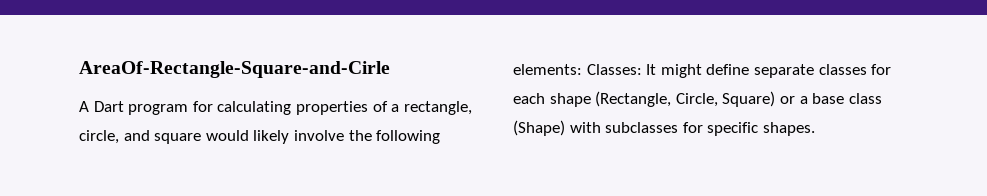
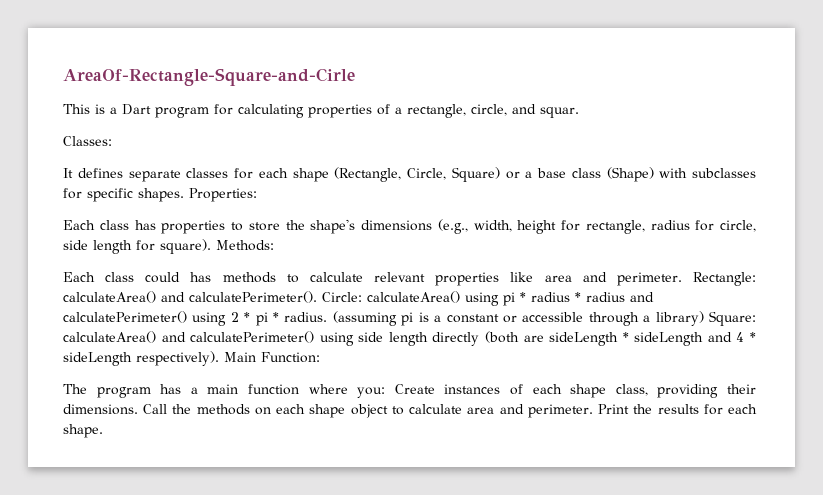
[79,101,89,112] A -> [63,104,117,114] This is a
[154,130,441,144] [513,64,750,78] square would likely involve the following elements: Classes: It might define -> [540,107,579,118] [63,136,112,146] [63,168,123,178] squar. // Classes: // It defines
(815, 129) none -> [189,188,257,202] [63,219,756,234] [63,239,274,254] [63,272,756,286] [63,291,654,306] [63,311,756,326] [63,331,756,346] [63,351,320,366] [63,384,757,398] [63,404,758,418] [63,424,103,438] Properties: // Each class has properties to store the shape's dimensions (e.g., width, height for rectangle, radius for circle, side length for square). Methods: // Each class could has methods to calculate relevant properties like area and perimeter. Rectangle: calculateArea() and calculatePerimeter(). Circle: calculateArea() using pi * radius * radius and calculatePerimeter() using 2 * pi * radius. (assuming pi is a constant or accessible through a library) Square: calculateArea() and calculatePerimeter() using side length directly (both are sideLength * sideLength and 4 * sideLength respectively). Main Function: // The program has a main function where you: Create instances of each shape class, providing their dimensions. Call the methods on each shape object to calculate area and perimeter. Print the results for each shape.

